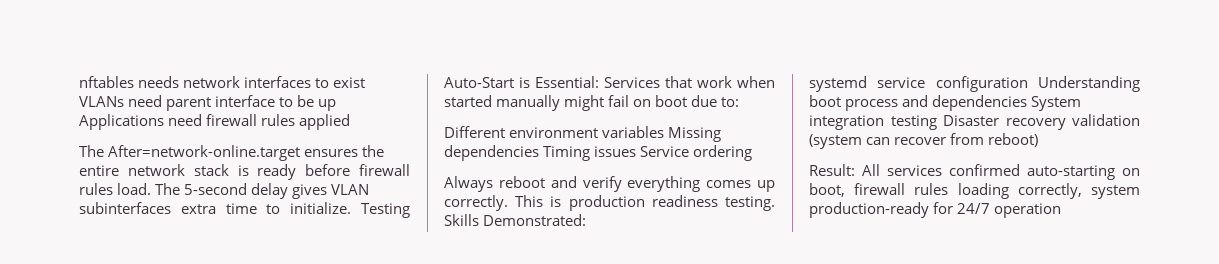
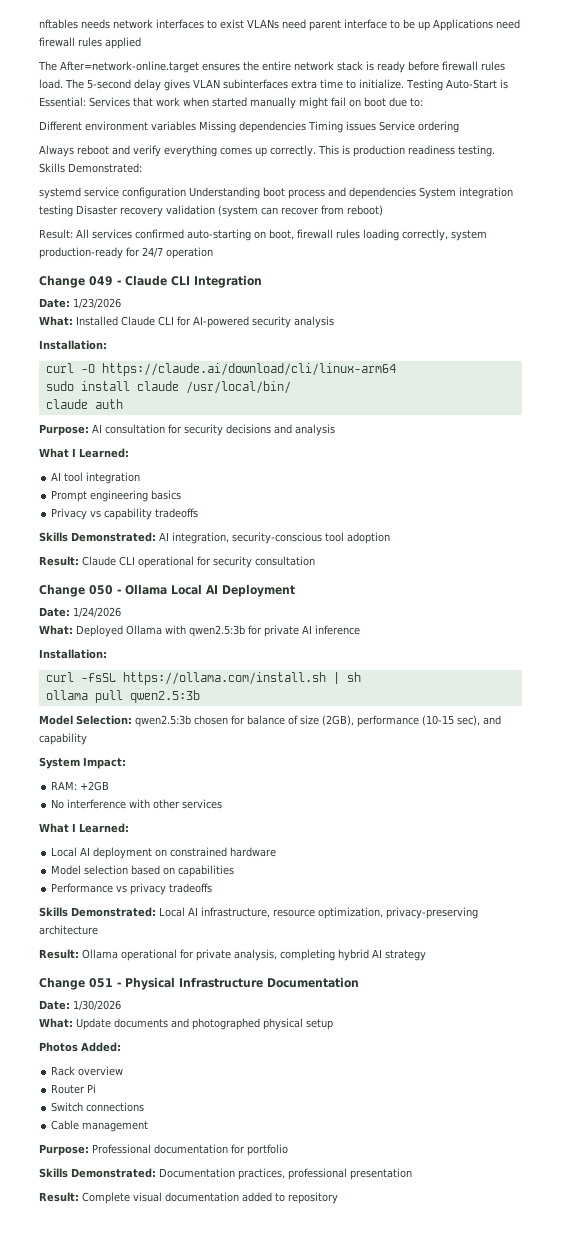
(1062, 210) none -> [39,275,262,288] [39,298,121,309] [39,316,334,328] [39,340,107,350] [45,363,396,376] [45,381,291,394] [45,399,123,409] [39,424,335,436] [39,448,129,458] [51,472,141,484] [51,490,182,502] [51,508,199,520] [39,532,390,544] [39,556,315,568] [39,584,295,597] [39,607,121,618] [39,625,360,637] [39,649,107,659] [45,672,361,685] [45,690,200,703] [39,715,501,727] [39,733,87,745] [39,757,126,769] [51,781,110,791] [51,799,223,809] [39,823,129,833] [51,847,277,859] [51,865,235,877] [51,883,213,895] [39,907,478,919] [39,925,98,935] [39,949,426,961] [39,977,359,990] [39,1000,121,1011] [39,1018,333,1030] [39,1042,121,1052] [51,1066,124,1076] [51,1084,97,1094] [51,1102,145,1112] [51,1120,149,1132] [39,1144,288,1156] [39,1168,412,1180] [39,1192,338,1204] // Change 049 - Claude CLI Integration // Date: 1/23/2026 // What: Installed Claude CLI for AI-powered security analysis // Installation: // curl -O https://claude.ai/download/cli/linux-arm64 // sudo install claude /usr/local/bin/ // claude auth // Purpose: AI consultation for security decisions and analysis // What I Learned: // AI tool integration // Prompt engineering basics // Privacy vs capability tradeoffs // Skills Demonstrated: AI integration, security-conscious tool adoption // Result: Claude CLI operational for security consultation // Change 050 - Ollama Local AI Deployment // Date: 1/24/2026 // What: Deployed Ollama with qwen2.5:3b for private AI inference // Installation: // curl -fsSL https://ollama.com/install.sh | sh // ollama pull qwen2.5:3b // Model Selection: qwen2.5:3b chosen for balance of size (2GB), performance (10-15 sec), and capability // System Impact: // RAM: +2GB // No interference with other services // What I Learned: // Local AI deployment on constrained hardware // Model selection based on capabilities // Performance vs privacy tradeoffs // Skills Demonstrated: Local AI infrastructure, resource optimization, privacy-preserving architecture // Result: Ollama operational for private analysis, completing hybrid AI strategy // Change 051 - Physical Infrastructure Documentation // Date: 1/30/2026 // What: Update documents and photographed physical setup // Photos Added: // Rack overview // Router Pi // Switch connections // Cable management // Purpose: Professional documentation for portfolio // Skills Demonstrated: Documentation practices, professional presentation // Result: Complete visual documentation added to repository

